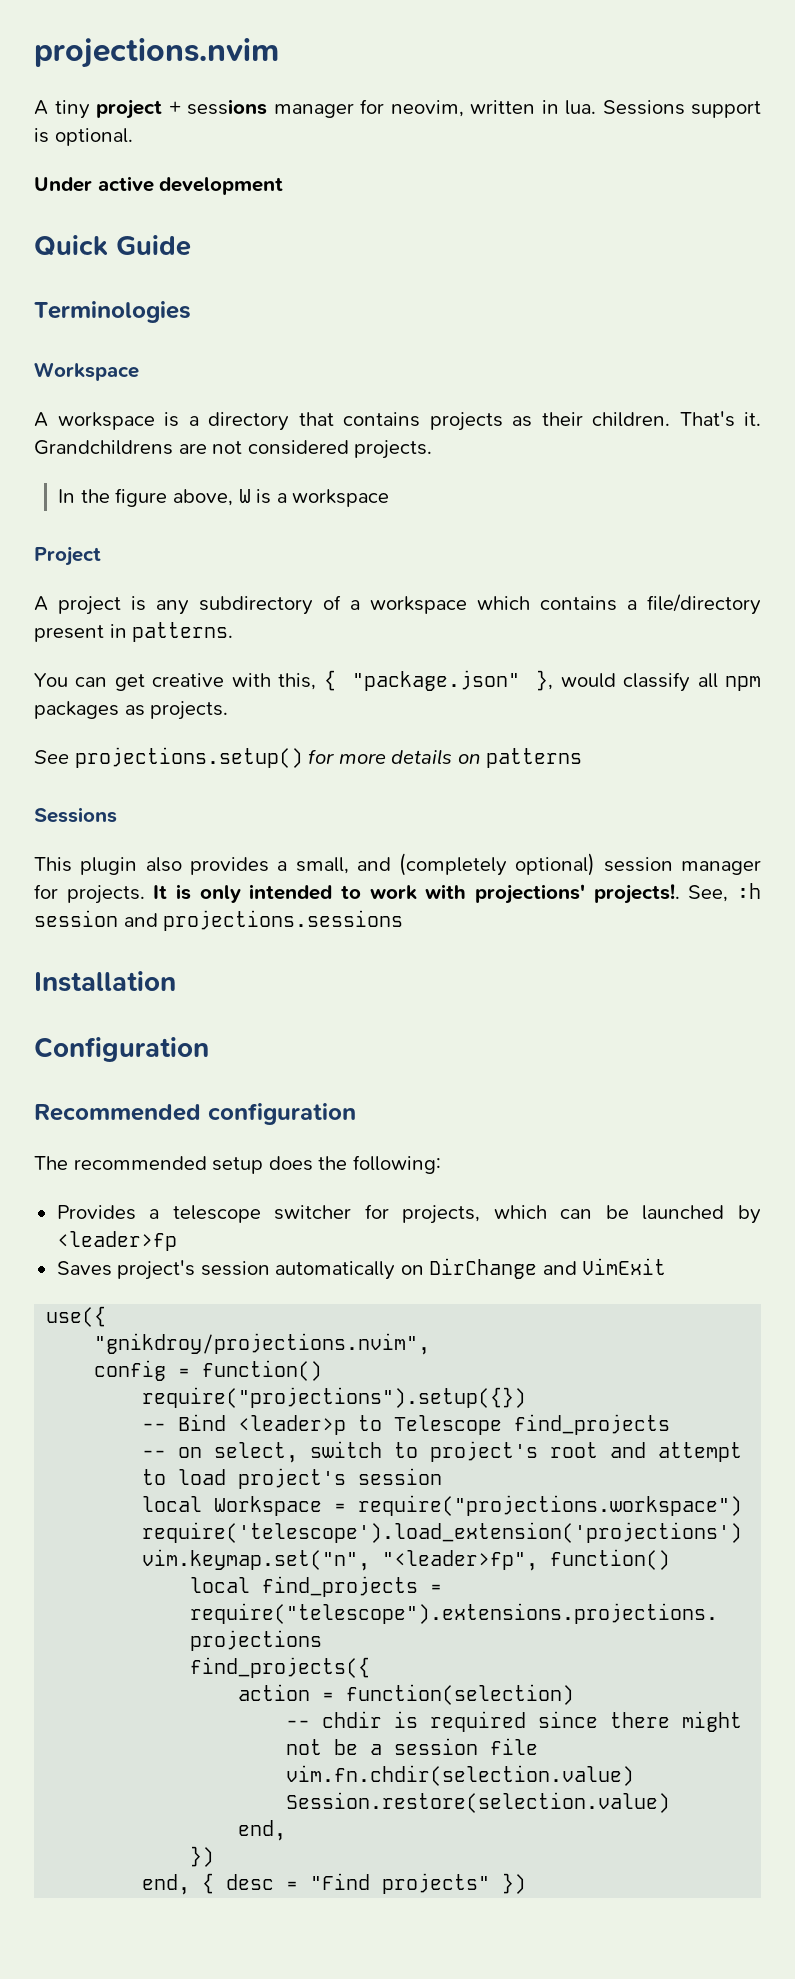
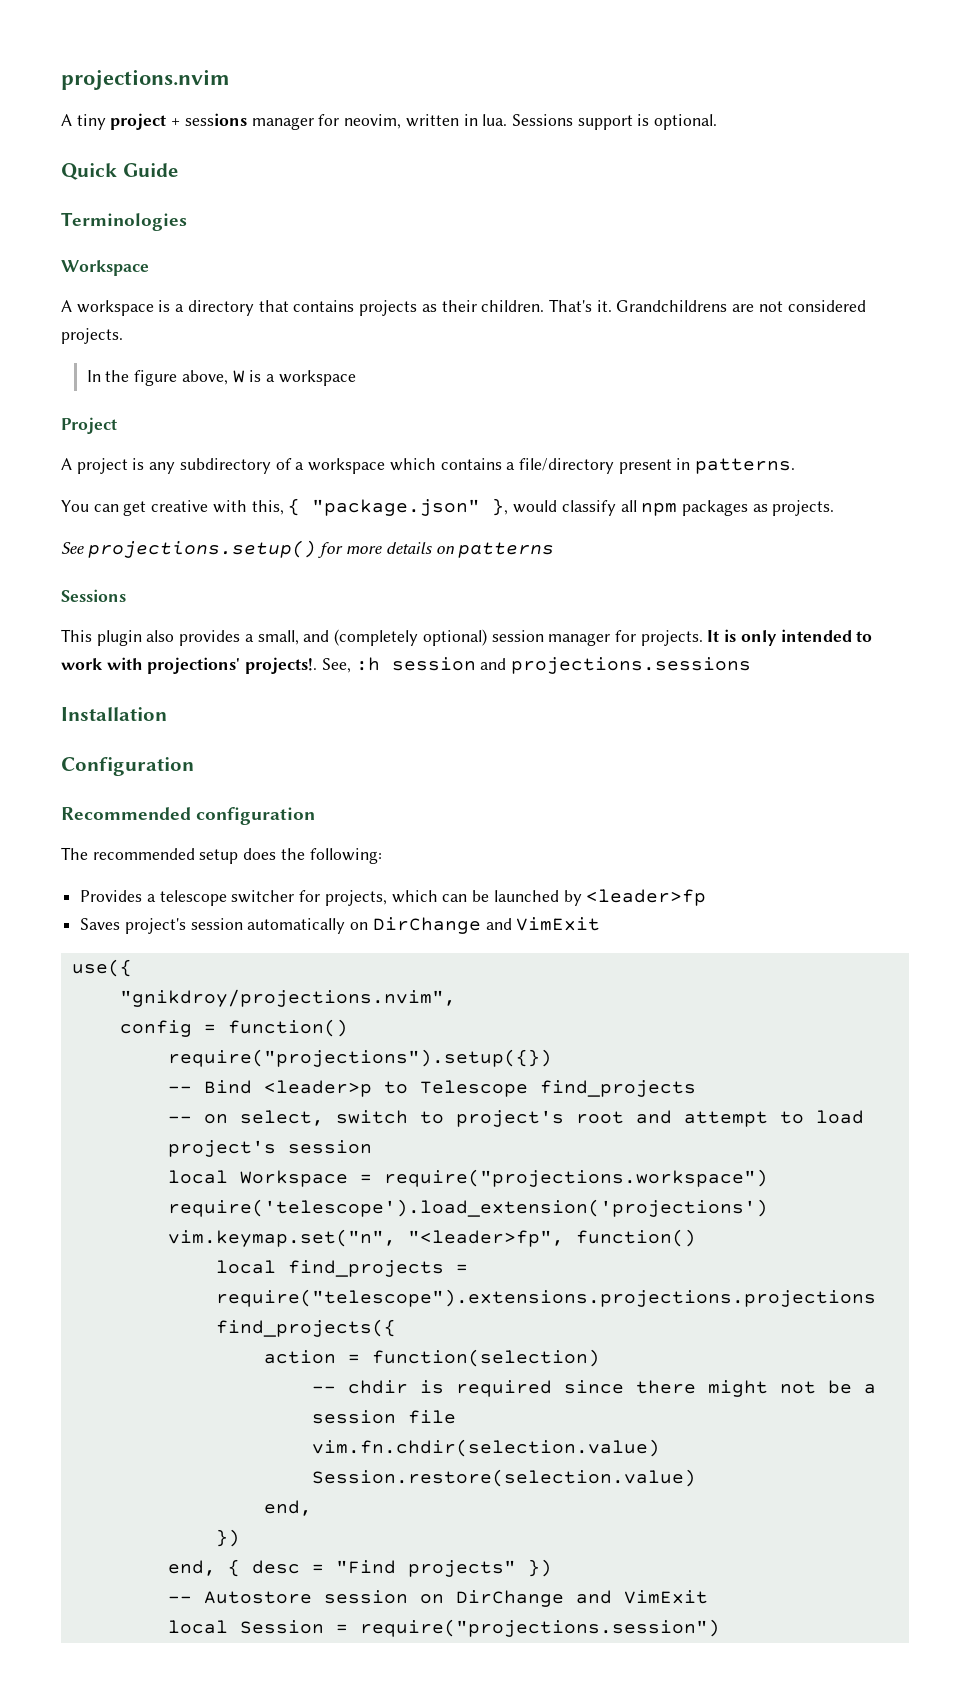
[34,176,284,195] // Under active development -> (718, 122) none
(527, 1883) none -> [167,1590,708,1607] [167,1619,720,1637] // -- Autostore session on DirChange and VimExit // local Session = require("projections.session")

